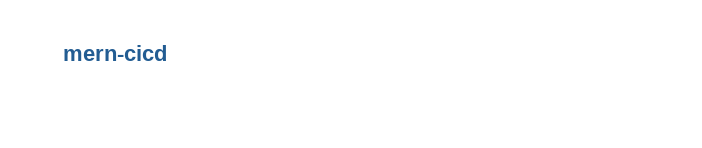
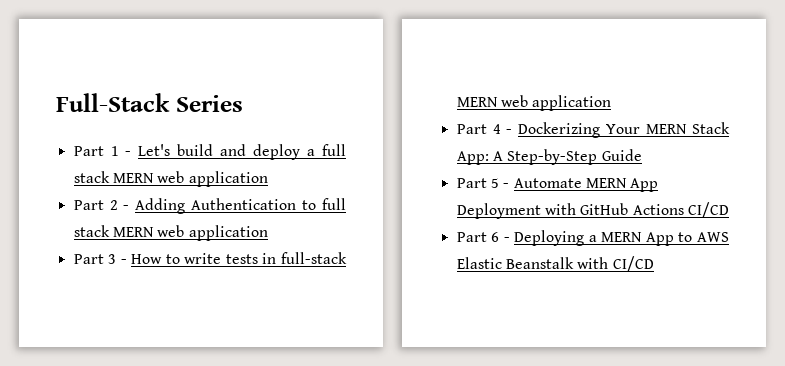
[63,45,167,61] mern-cicd -> [56,93,243,112] [73,144,346,160] [73,171,268,187] [73,198,346,214] [73,225,268,241] [73,252,347,264] [456,95,612,111] [456,122,730,138] [456,149,642,165] [456,178,659,192] [456,202,729,219] [456,230,729,246] [456,256,654,272] Full-Stack Series // Part 1 - Let's build and deploy a full stack MERN web application // Part 2 - Adding Authentication to full stack MERN web application // Part 3 - How to write tests in full-stack MERN web application // Part 4 - Dockerizing Your MERN Stack App: A Step-by-Step Guide // Part 5 - Automate MERN App Deployment with GitHub Actions CI/CD // Part 6 - Deploying a MERN App to AWS Elastic Beanstalk with CI/CD

